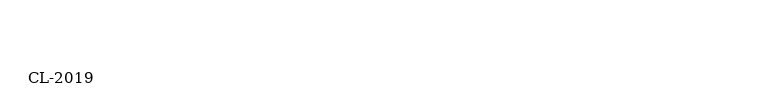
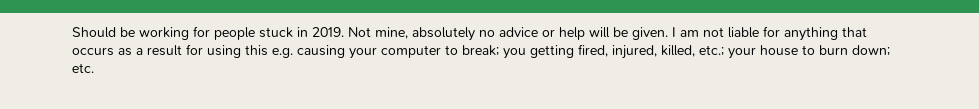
[28,72,94,83] CL-2019 -> [72,26,867,41] [72,44,890,59] [72,63,94,73] Should be working for people stuck in 2019. Not mine, absolutely no advice or help will be given. I am not liable for anything that occurs as a result for using this e.g. causing your computer to break; you getting fired, injured, killed, etc.; your house to burn down; etc.

